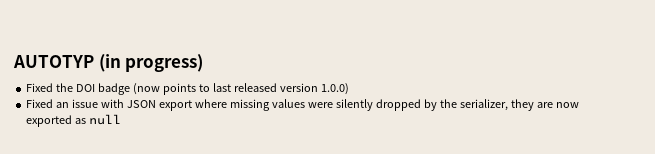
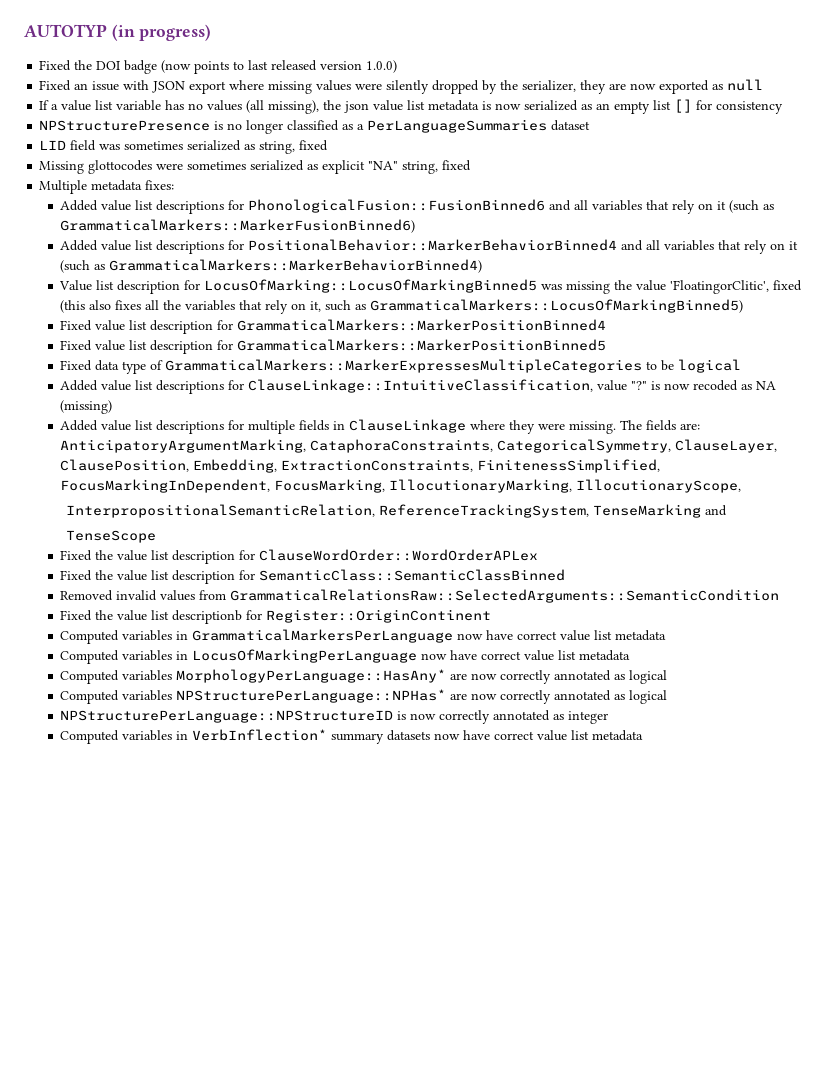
(122, 119) none -> [39,99,784,114] [39,119,591,134] [39,140,329,154] [39,160,472,174] [39,180,175,194] [60,199,775,214] [60,219,416,233] [60,239,799,254] [60,259,483,273] [59,279,803,294] [60,299,744,314] [60,319,607,334] [60,339,607,354] [60,359,742,374] [60,379,777,394] [60,400,113,414] [60,419,701,434] [60,439,778,453] [60,459,661,473] [60,479,742,493] [65,504,727,518] [65,530,156,543] [60,549,539,564] [60,569,566,584] [60,589,780,603] [60,609,492,624] [60,629,667,644] [60,649,631,664] [60,669,668,684] [60,689,668,704] [60,710,609,724] [60,729,644,744] // If a value list variable has no values (all missing), the json value list metadata is now serialized as an empty list [] for consistency // NPStructurePresence is no longer classified as a PerLanguageSummaries dataset // LID field was sometimes serialized as string, fixed // Missing glottocodes were sometimes serialized as explicit "NA" string, fixed // Multiple metadata fixes: // Added value list descriptions for PhonologicalFusion::FusionBinned6 and all variables that rely on it (such as GrammaticalMarkers::MarkerFusionBinned6) // Added value list descriptions for PositionalBehavior::MarkerBehaviorBinned4 and all variables that rely on it (such as GrammaticalMarkers::MarkerBehaviorBinned4) // Value list description for LocusOfMarking::LocusOfMarkingBinned5 was missing the value 'FloatingorClitic', fixed (this also fixes all the variables that rely on it, such as GrammaticalMarkers::LocusOfMarkingBinned5) // Fixed value list description for GrammaticalMarkers::MarkerPositionBinned4 // Fixed value list description for GrammaticalMarkers::MarkerPositionBinned5 // Fixed data type of GrammaticalMarkers::MarkerExpressesMultipleCategories to be logical // Added value list descriptions for ClauseLinkage::IntuitiveClassification, value "?" is now recoded as NA (missing) // Added value list descriptions for multiple fields in ClauseLinkage where they were missing. The fields are: AnticipatoryArgumentMarking, CataphoraConstraints, CategoricalSymmetry, ClauseLayer, ClausePosition, Embedding, ExtractionConstraints, FinitenessSimplified, FocusMarkingInDependent, FocusMarking, IllocutionaryMarking, IllocutionaryScope, // InterpropositionalSemanticRelation, ReferenceTrackingSystem, TenseMarking and // TenseScope // Fixed the value list description for ClauseWordOrder::WordOrderAPLex // Fixed the value list description for SemanticClass::SemanticClassBinned // Removed invalid values from GrammaticalRelationsRaw::SelectedArguments::SemanticCondition // Fixed the value list descriptionb for Register::OriginContinent // Computed variables in GrammaticalMarkersPerLanguage now have correct value list metadata // Computed variables in LocusOfMarkingPerLanguage now have correct value list metadata // Computed variables MorphologyPerLanguage::HasAny* are now correctly annotated as logical // Computed variables NPStructurePerLanguage::NPHas* are now correctly annotated as logical // NPStructurePerLanguage::NPStructureID is now correctly annotated as integer // Computed variables in VerbInflection* summary datasets now have correct value list metadata

